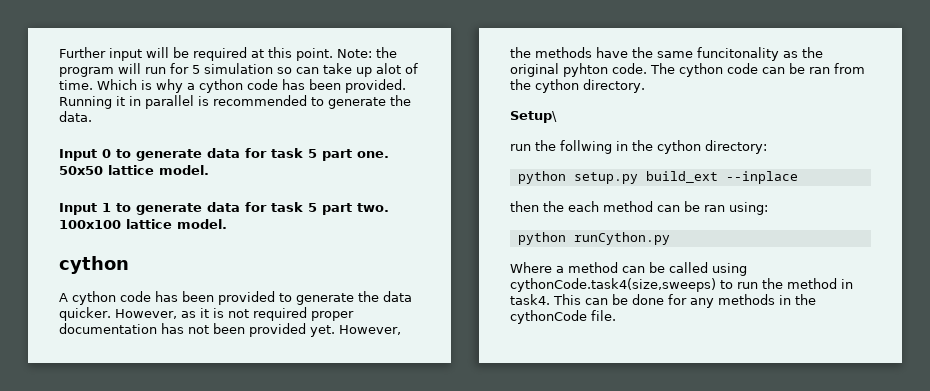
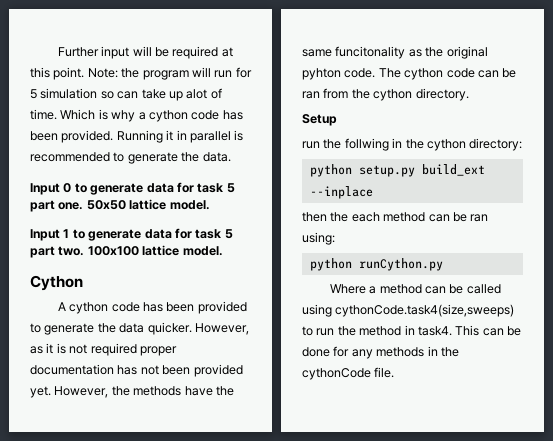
[59,256,129,274] cython -> [30,275,83,291] Cython
[510,111,557,123] Setup\ -> [302,114,337,126] Setup

